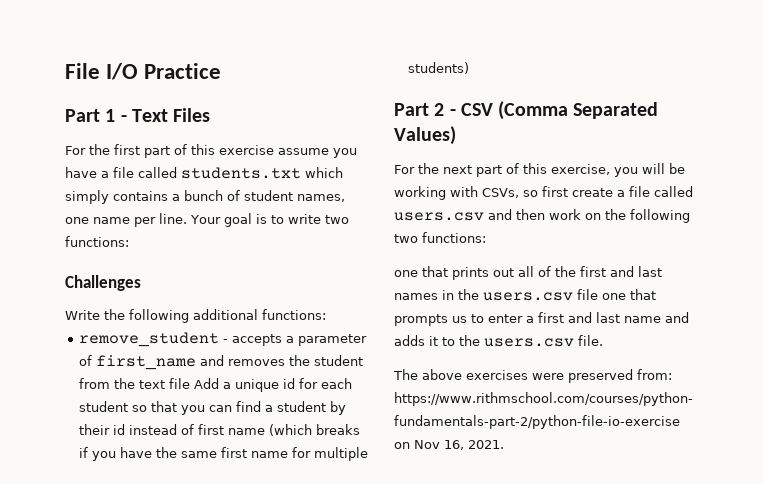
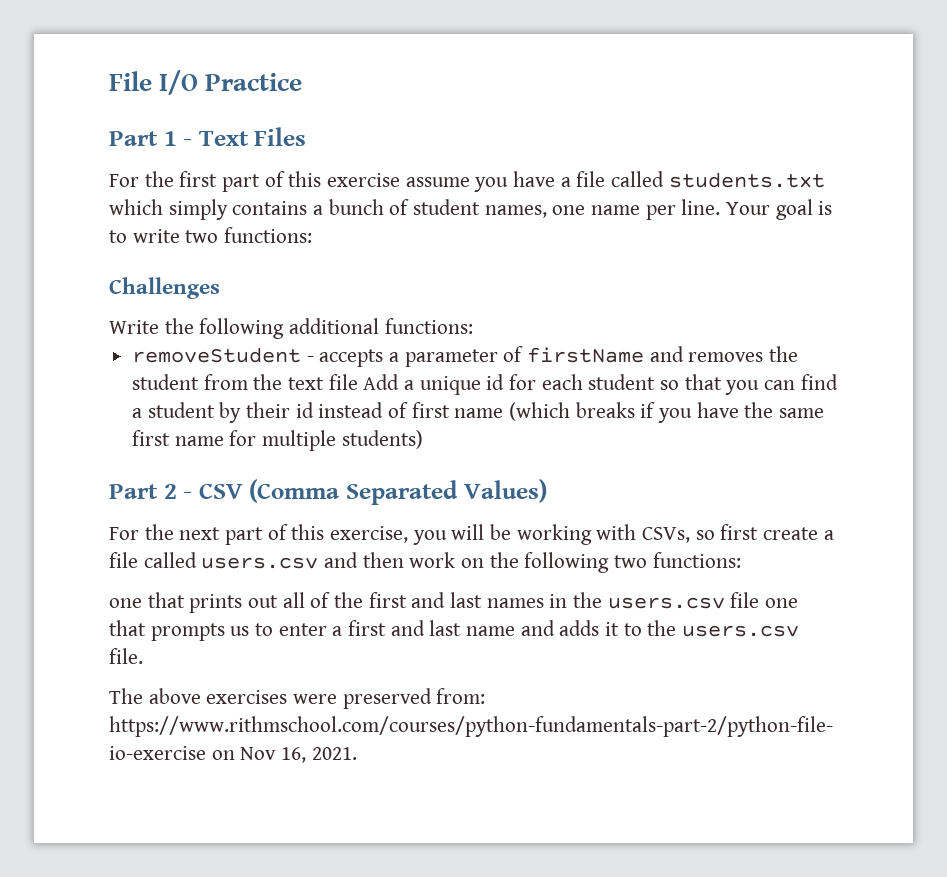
[79,332,220,347] remove_student -> [132,347,302,363] removeStudent
[96,355,197,370] first_name -> [527,347,645,363] firstName

